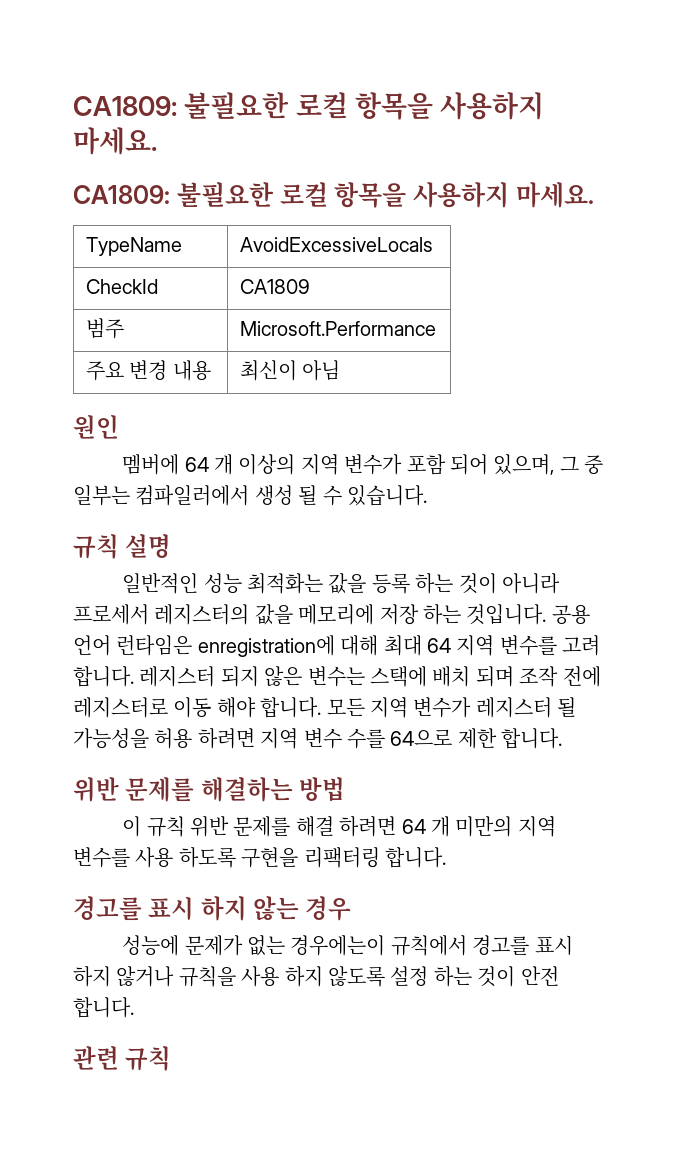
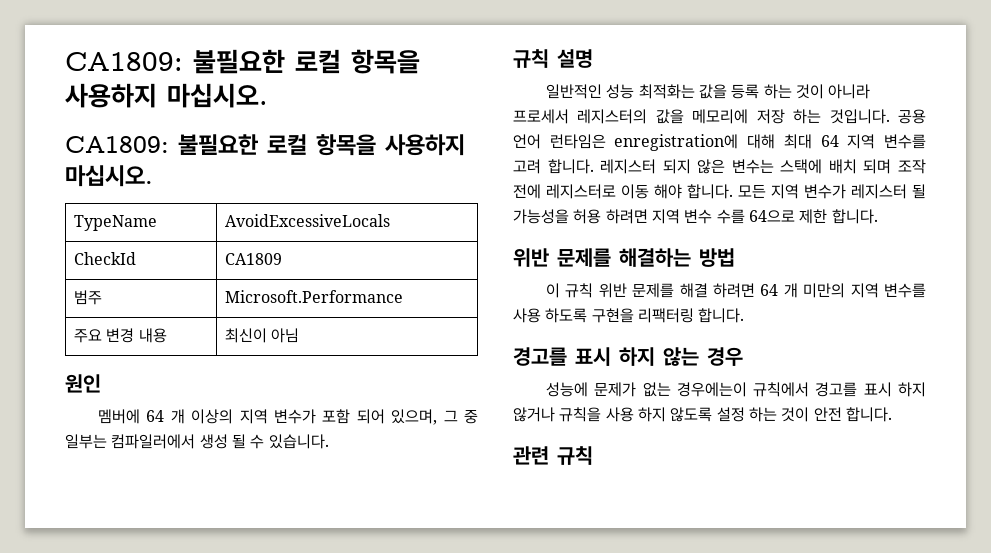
[73,92,545,120] [73,127,157,155] [73,182,594,208] CA1809: 불필요한 로컬 항목을 사용하지 마세요. // CA1809: 불필요한 로컬 항목을 사용하지 마세요. -> [65,49,420,74] [65,83,268,108] [65,134,465,156] [65,165,153,187] CA1809: 불필요한 로컬 항목을 사용하지 마십시오. // CA1809: 불필요한 로컬 항목을 사용하지 마십시오.

